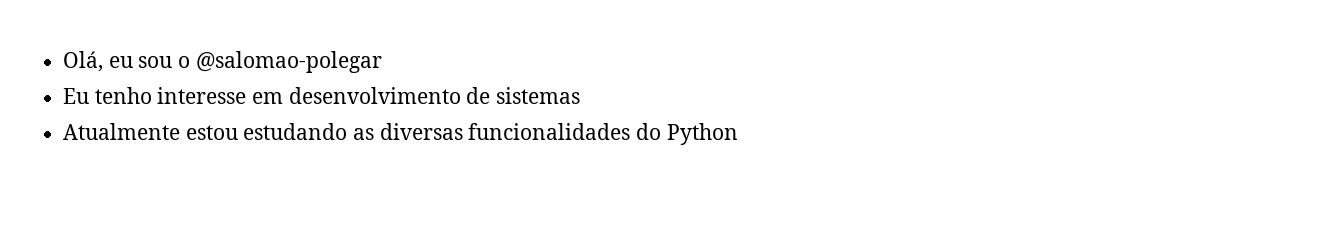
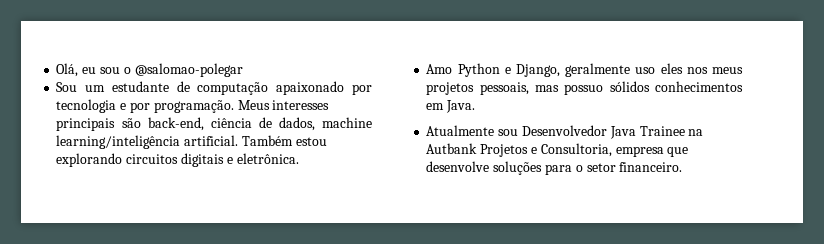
[63,87,581,104] [63,123,738,145] Eu tenho interesse em desenvolvimento de sistemas // Atualmente estou estudando as diversas funcionalidades do Python -> [56,81,372,95] [56,99,330,113] [56,117,372,131] [56,135,327,149] [56,153,299,167] [426,63,743,77] [426,81,744,95] [426,100,476,113] [426,125,704,139] [426,143,689,157] [426,161,683,175] Sou um estudante de computação apaixonado por tecnologia e por programação. Meus interesses principais são back-end, ciência de dados, machine learning/inteligência artificial. Também estou explorando circuitos digitais e eletrônica. // Amo Python e Django, geralmente uso eles nos meus projetos pessoais, mas possuo sólidos conhecimentos em Java. // Atualmente sou Desenvolvedor Java Trainee na Autbank Projetos e Consultoria, empresa que desenvolve soluções para o setor financeiro.

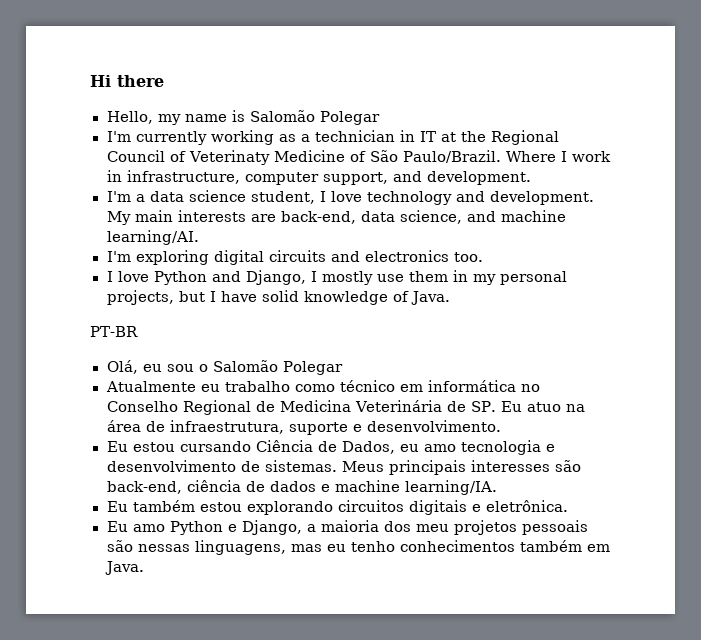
[56,63,243,77] [56,81,372,95] [56,99,330,113] [56,117,372,131] [56,135,293,149] Olá, eu sou o @salomao-polegar // Sou um estudante de computação apaixonado por tecnologia e por programação. Meus interesses principais são back-end, ciência de dados, machine learning/inteligência artificial. Também -> [90,75,164,87] [106,110,380,125] [106,130,559,145] [106,150,612,165] [106,170,531,185] [106,190,594,205] [106,210,566,225] [106,230,199,245] [106,250,483,265] [106,270,567,285] [106,290,450,305] [90,326,138,337] [106,360,343,375] [105,380,540,392] [106,400,586,415] [106,420,501,435] [106,440,555,455] [106,460,581,475] [106,480,497,495] [106,500,195,512] Hi there // Hello, my name is Salomão Polegar // I'm currently working as a technician in IT at the Regional Council of Veterinaty Medicine of São Paulo/Brazil. Where I work in infrastructure, computer support, and development. // I'm a data science student, I love technology and development. My main interests are back-end, data science, and machine learning/AI. // I'm exploring digital circuits and electronics too. // I love Python and Django, I mostly use them in my personal projects, but I have solid knowledge of Java. // PT-BR // Olá, eu sou o Salomão Polegar // Atualmente eu trabalho como técnico em informática no Conselho Regional de Medicina Veterinária de SP. Eu atuo na área de infraestrutura, suporte e desenvolvimento. // Eu estou cursando Ciência de Dados, eu amo tecnologia e desenvolvimento de sistemas. Meus principais interesses são back-end, ciência de dados e machine learning/IA. // Eu também
[426,64,453,74] Amo -> [106,521,165,532] Eu amo
[565,63,743,77] [426,81,744,95] [426,100,476,113] [426,125,704,139] [426,143,689,157] [426,161,683,175] geralmente uso eles nos meus projetos pessoais, mas possuo sólidos conhecimentos em Java. // Atualmente sou Desenvolvedor Java Trainee na Autbank Projetos e Consultoria, empresa que desenvolve soluções para o setor financeiro. -> [306,520,588,535] [106,540,610,555] [104,561,144,575] a maioria dos meu projetos pessoais são nessas linguagens, mas eu tenho conhecimentos também em Java.

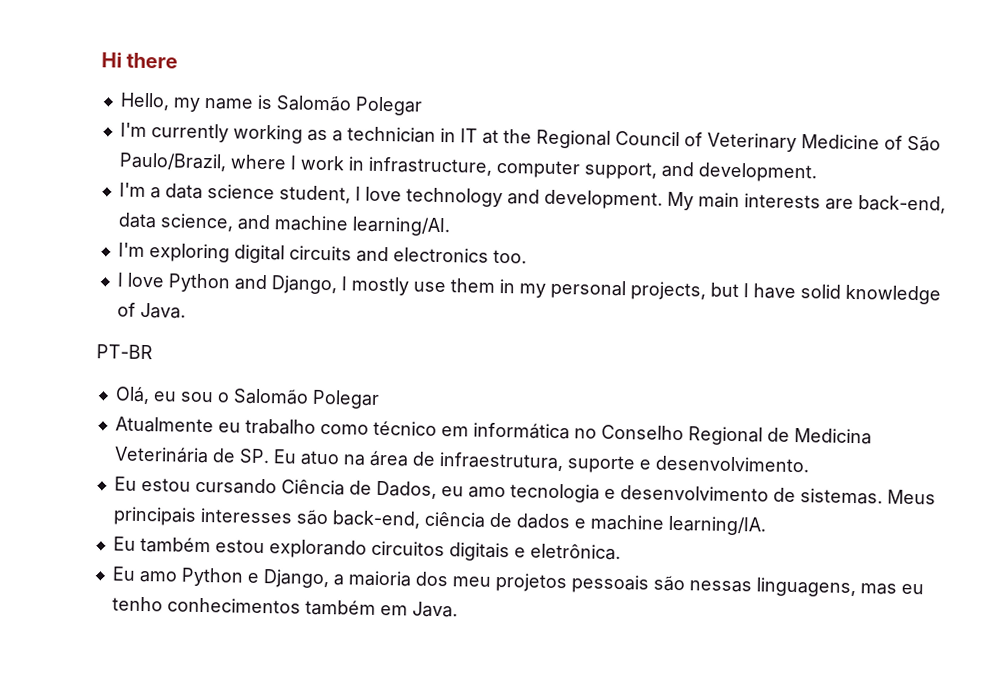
[188,150,271,165] Veterinaty -> [706,132,797,153] Veterinary
[403,150,557,163] Paulo/Brazil. Where -> [118,152,287,172] Paulo/Brazil, where

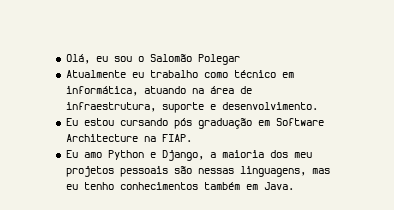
[101,52,179,69] [119,92,423,116] [119,122,941,153] [118,152,817,183] [118,182,946,214] [117,212,450,237] [117,242,527,264] [116,272,941,305] [116,302,186,319] [96,344,153,360] Hi there // Hello, my name is Salomão Polegar // I'm currently working as a technician in IT at the Regional Council of Veterinary Medicine of São Paulo/Brazil, where I work in infrastructure, computer support, and development. // I'm a data science student, I love technology and development. My main interests are back-end, data science, and machine learning/AI. // I'm exploring digital circuits and electronics too. // I love Python and Django, I mostly use them in my personal projects, but I have solid knowledge of Java. // PT-BR // -> (65, 59) none
[472,422,872,446] [113,446,340,466] informática no Conselho Regional de Medicina Veterinária de SP. Eu atuo -> [65,86,186,96] informática, atuando
[280,479,936,505] [112,506,766,536] [112,536,621,562] Ciência de Dados, eu amo tecnologia e desenvolvimento de sistemas. Meus principais interesses são back-end, ciência de dados e machine learning/IA. // Eu também estou explorando circuitos digitais e eletrônica. -> [173,118,324,129] [65,134,192,142] pós graduação em Software Architecture na FIAP.

